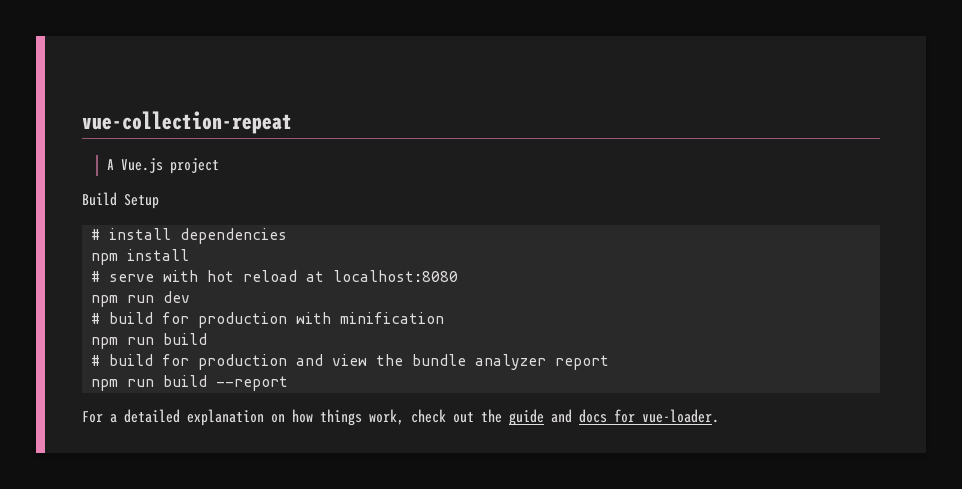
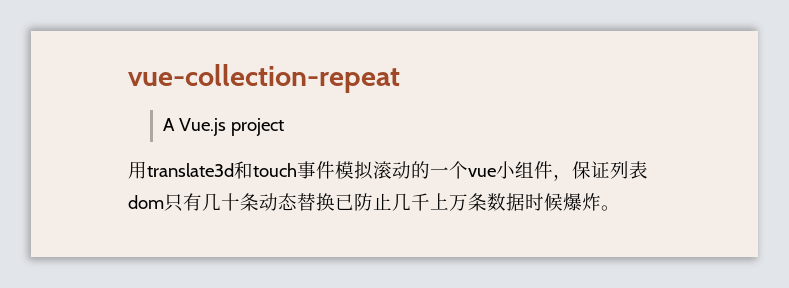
[82,192,159,209] [91,228,288,244] [91,249,190,265] [91,270,459,282] [91,291,191,307] [91,312,445,328] [91,333,208,349] [91,354,610,370] [91,375,289,391] [82,409,719,426] Build Setup // # install dependencies // npm install // # serve with hot reload at localhost:8080 // npm run dev // # build for production with minification // npm run build // # build for production and view the bundle analyzer report // npm run build --report // For a detailed explanation on how things work, check out the guide and docs for vue-loader. -> [128,161,648,181] [128,193,620,212] 用translate3d和touch事件模拟滚动的一个vue小组件，保证列表dom只有几十条动态替换已防止几千上万条数据时候爆炸。

